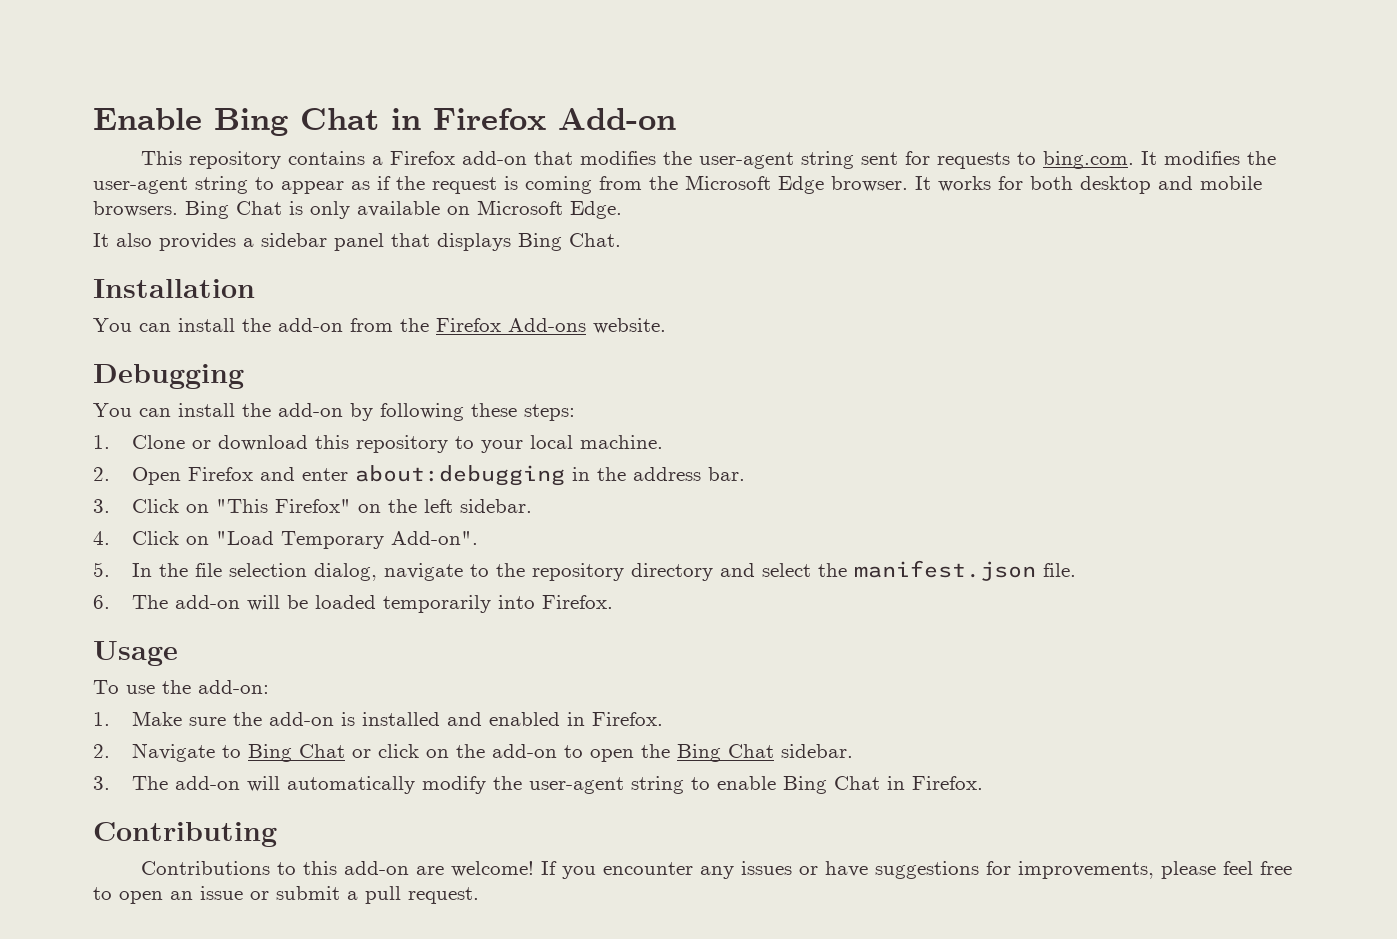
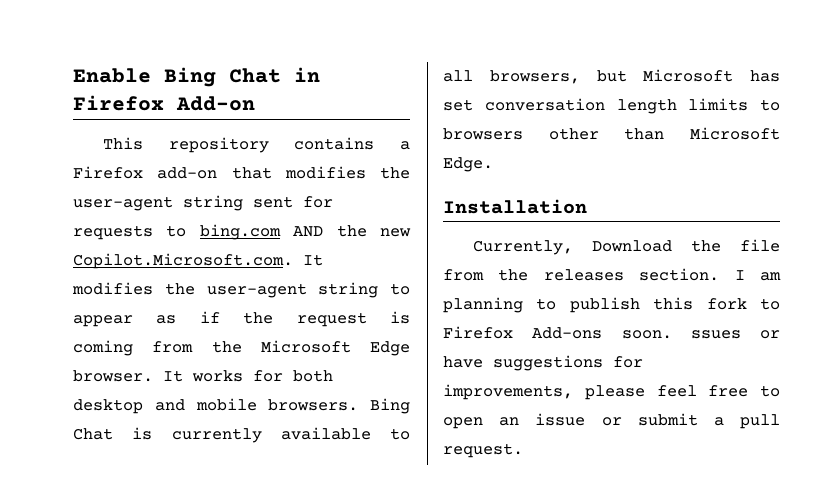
[1043,151,1135,169] bing.com. -> [199,224,411,240] [73,253,293,269] bing.com AND the new Copilot.Microsoft.com.
[310,200,622,219] [93,233,621,251] [93,279,255,298] [93,318,666,334] [93,364,244,389] [93,403,575,421] [93,435,663,453] [93,465,745,486] [93,499,532,513] [93,531,478,549] [93,560,1076,581] [93,595,613,613] [93,641,178,666] [93,680,269,694] [93,711,663,726] [93,743,853,762] [93,776,983,794] [93,822,277,847] [141,861,793,879] only available on Microsoft Edge. // It also provides a sidebar panel that displays Bing Chat. // Installation // You can install the add-on from the Firefox Add-ons website. // Debugging // You can install the add-on by following these steps: // 1. Clone or download this repository to your local machine. // 2. Open Firefox and enter about:debugging in the address bar. // 3. Click on "This Firefox" on the left sidebar. // 4. Click on "Load Temporary Add-on". // 5. In the file selection dialog, navigate to the repository directory and select the manifest.json file. // 6. The add-on will be loaded temporarily into Firefox. // Usage // To use the add-on: // 1. Make sure the add-on is installed and enabled in Firefox. // 2. Navigate to Bing Chat or click on the add-on to open the Bing Chat sidebar. // 3. The add-on will automatically modify the user-agent string to enable Bing Chat in Firefox. // Contributing // Contributions to this add-on are welcome! If you encounter any issues -> [171,427,410,443] [443,69,780,84] [443,98,780,114] [443,127,780,140] [443,157,493,172] [443,199,587,214] [472,239,780,255] [443,268,781,281] [443,297,780,313] [443,326,741,339] currently available to all browsers, but Microsoft has set conversation length limits to browsers other than Microsoft Edge. // Installation // Currently, Download the file from the releases section. I am planning to publish this fork to Firefox Add-ons soon. ssues

